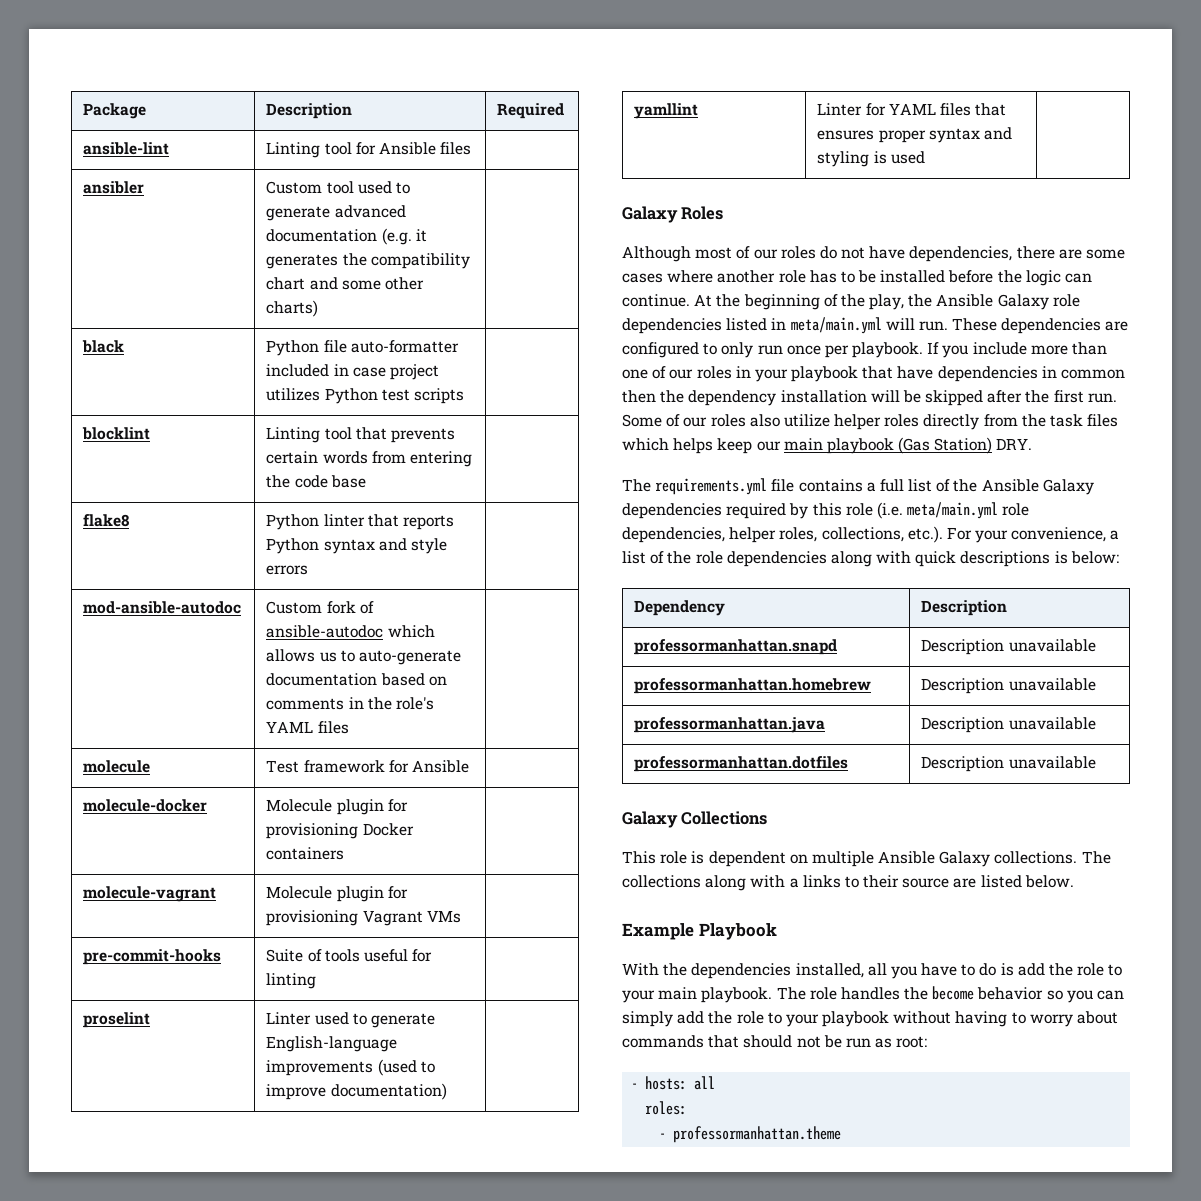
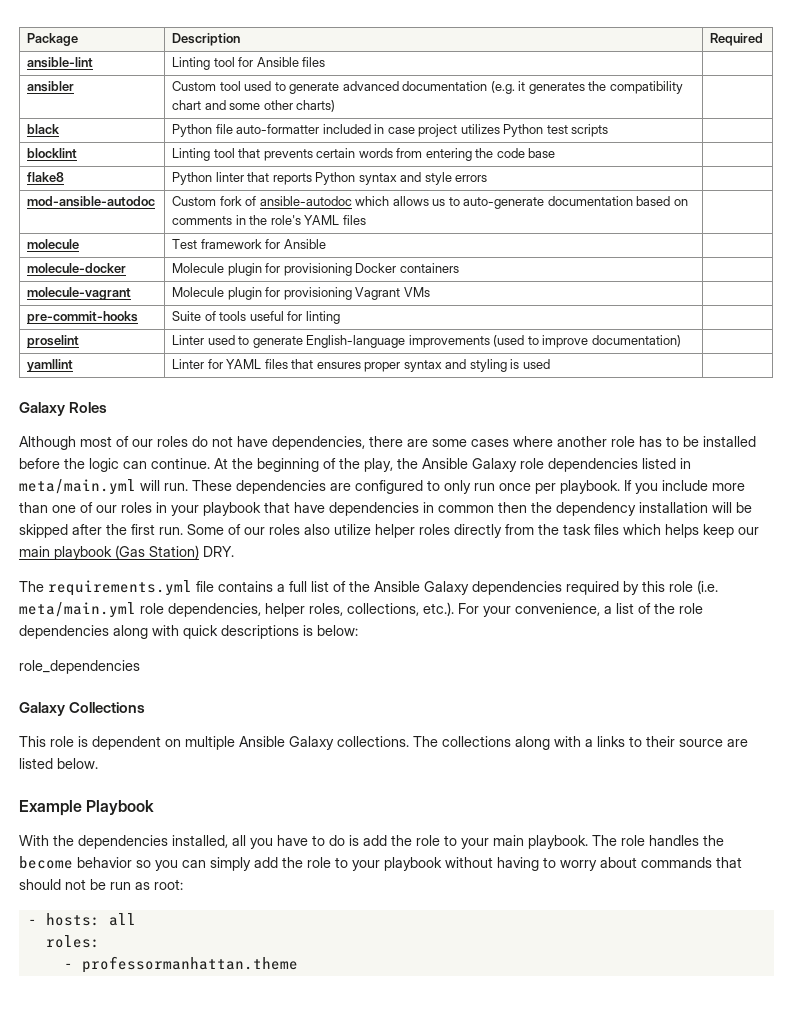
[634,600,726,616] [921,600,1008,616] [634,639,838,655] [921,639,1096,655] [634,678,872,694] [921,678,1096,694] [634,717,826,733] [921,717,1096,733] [634,756,849,772] [921,756,1096,772] // Dependency | Description // professormanhattan.snapd | Description unavailable // professormanhattan.homebrew | Description unavailable // professormanhattan.java | Description unavailable // professormanhattan.dotfiles | Description unavailable -> [19,660,140,674] // role_dependencies

